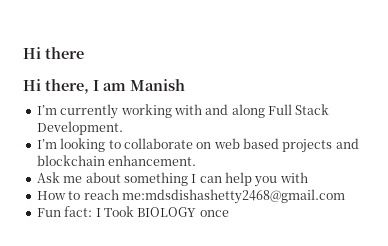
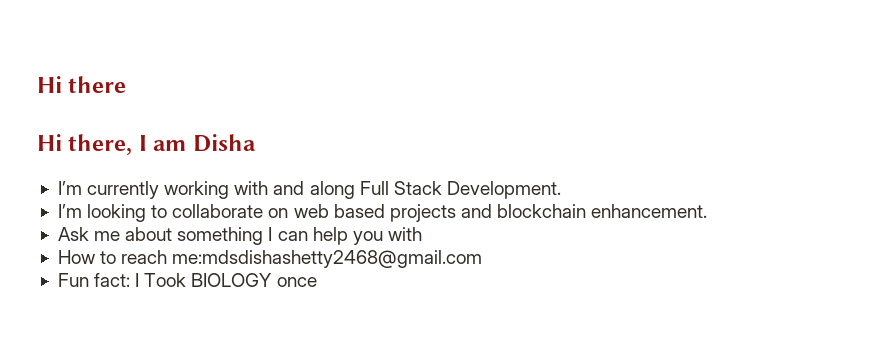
[130,79,185,91] Manish -> [192,134,256,152] Disha

